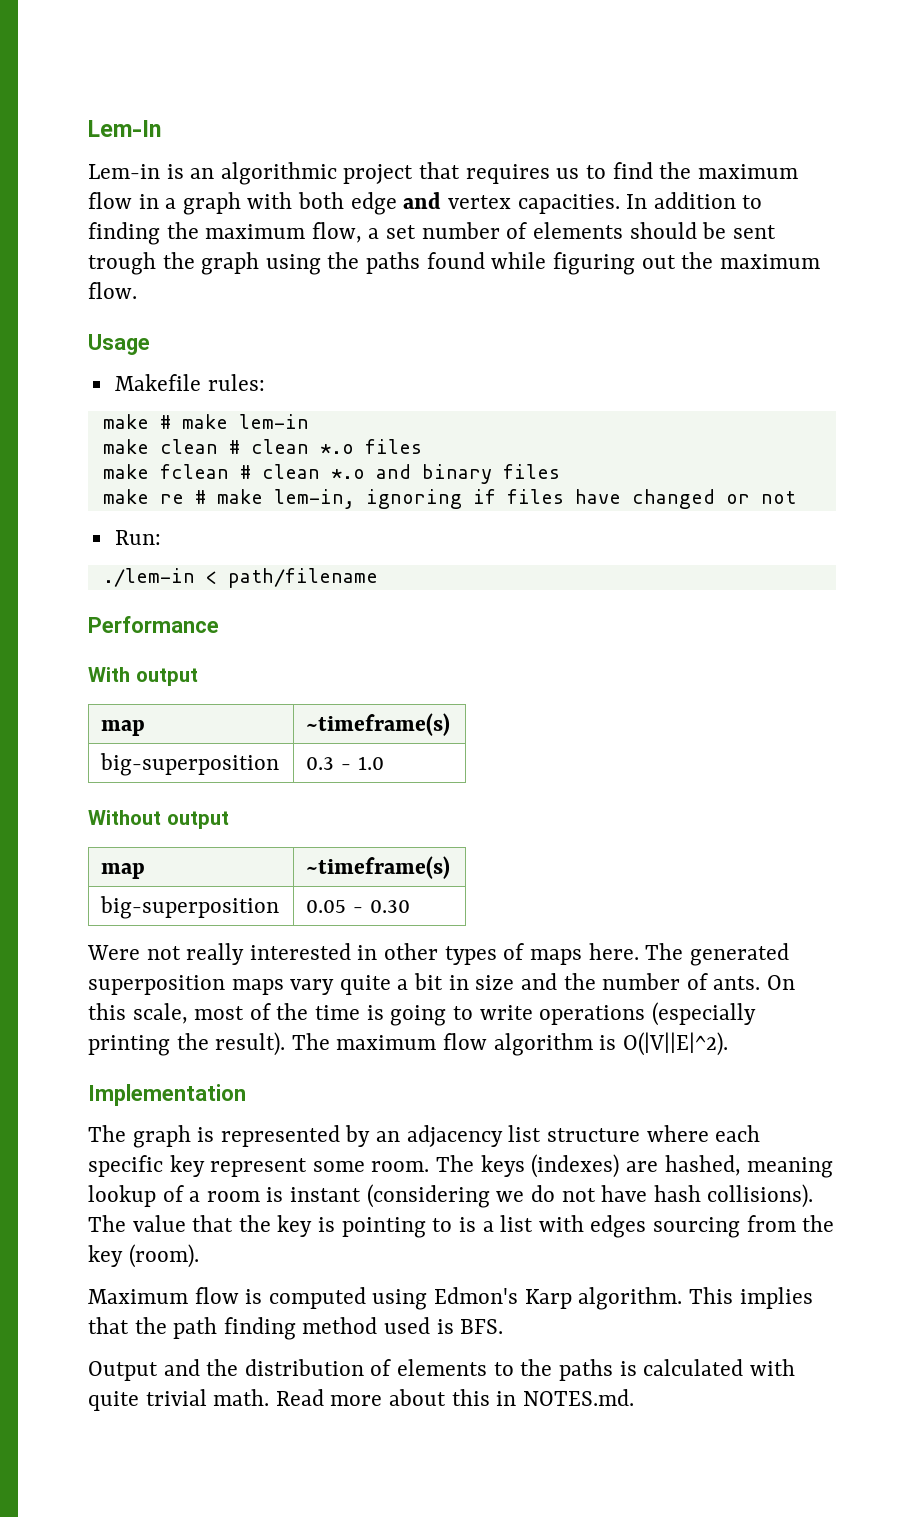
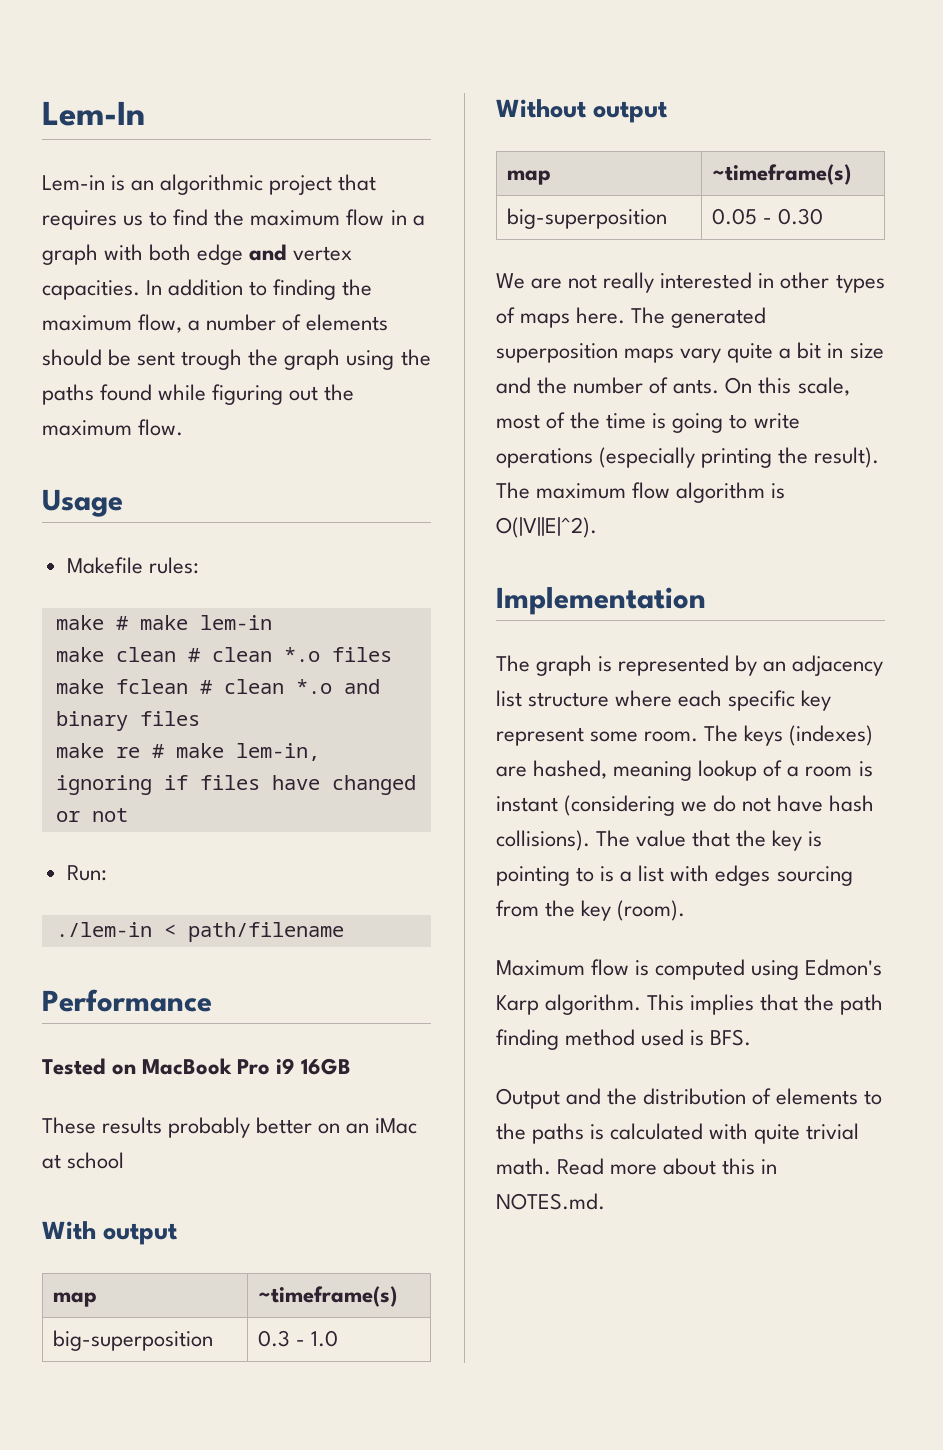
[386,225,417,239] set -> (201, 325) none
(219, 624) none -> [42,1058,352,1075] [42,1117,418,1138] [42,1152,125,1169] // Tested on MacBook Pro i9 16GB // These results probably better on an iMac at school
[87,945,140,960] Were -> [496,273,563,289] We are

